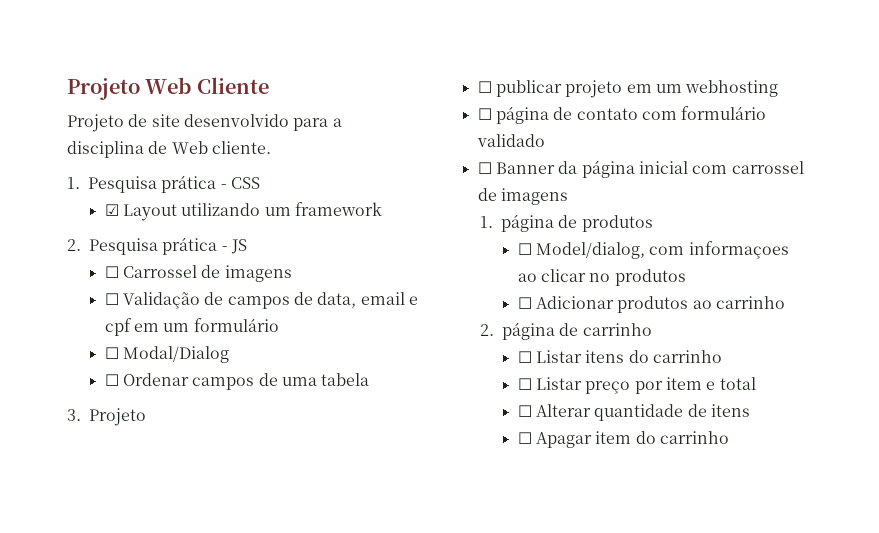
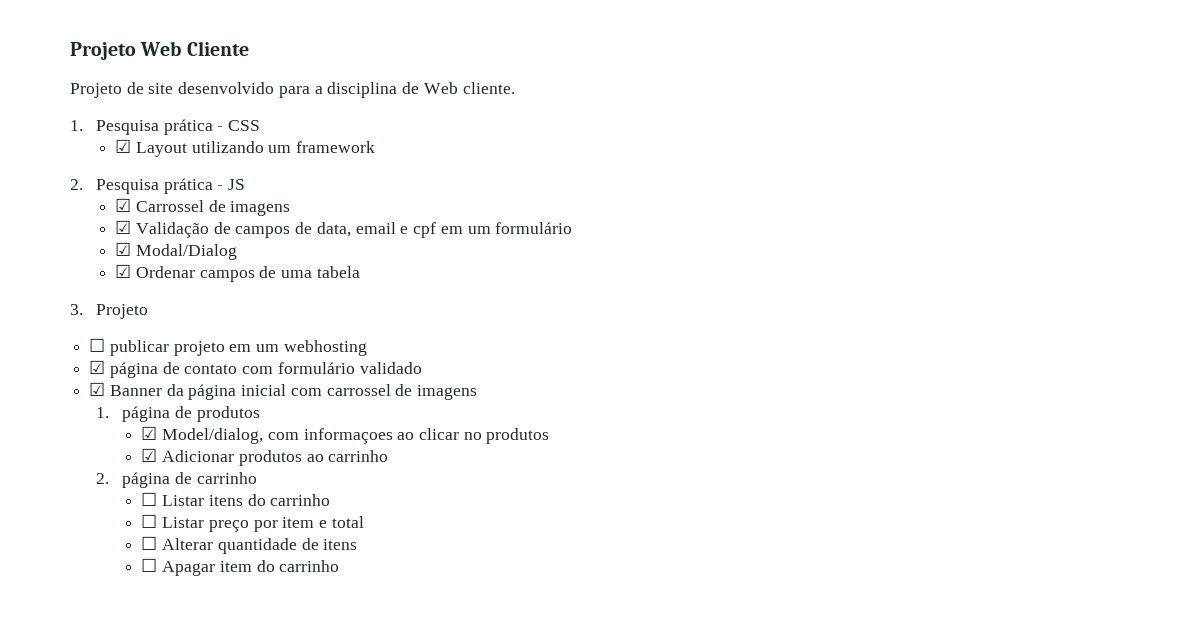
[104,266,119,278] ☐ -> [115,198,132,212] ☑
[104,293,119,305] ☐ -> [115,220,132,234] ☑
[104,347,119,359] ☐ -> [115,242,132,256] ☑
[104,374,119,386] ☐ -> [115,264,132,278] ☑
[477,108,492,120] ☐ -> [89,360,106,374] ☑
[477,162,492,174] ☐ -> [89,382,106,396] ☑
[517,243,532,255] ☐ -> [141,426,158,440] ☑
[517,297,532,309] ☐ -> [141,448,158,462] ☑

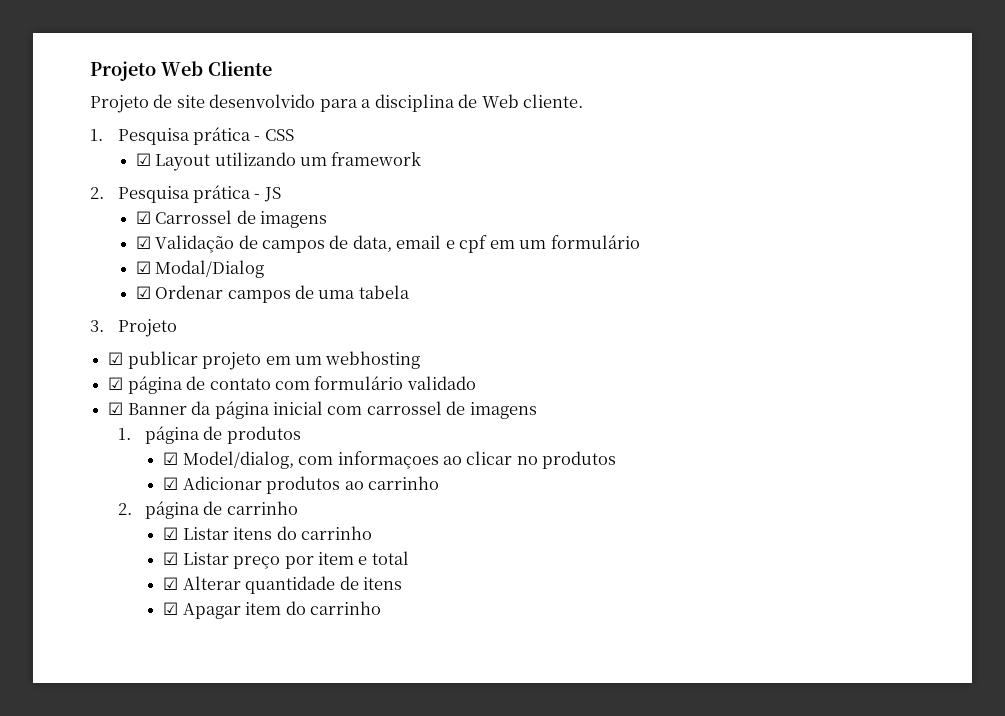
[89,338,106,352] ☐ -> [108,352,124,365] ☑
[141,492,158,506] ☐ -> [163,527,179,540] ☑
[141,514,158,528] ☐ -> [163,552,179,565] ☑
[141,536,158,550] ☐ -> [163,577,179,590] ☑
[141,558,158,572] ☐ -> [163,602,179,615] ☑

